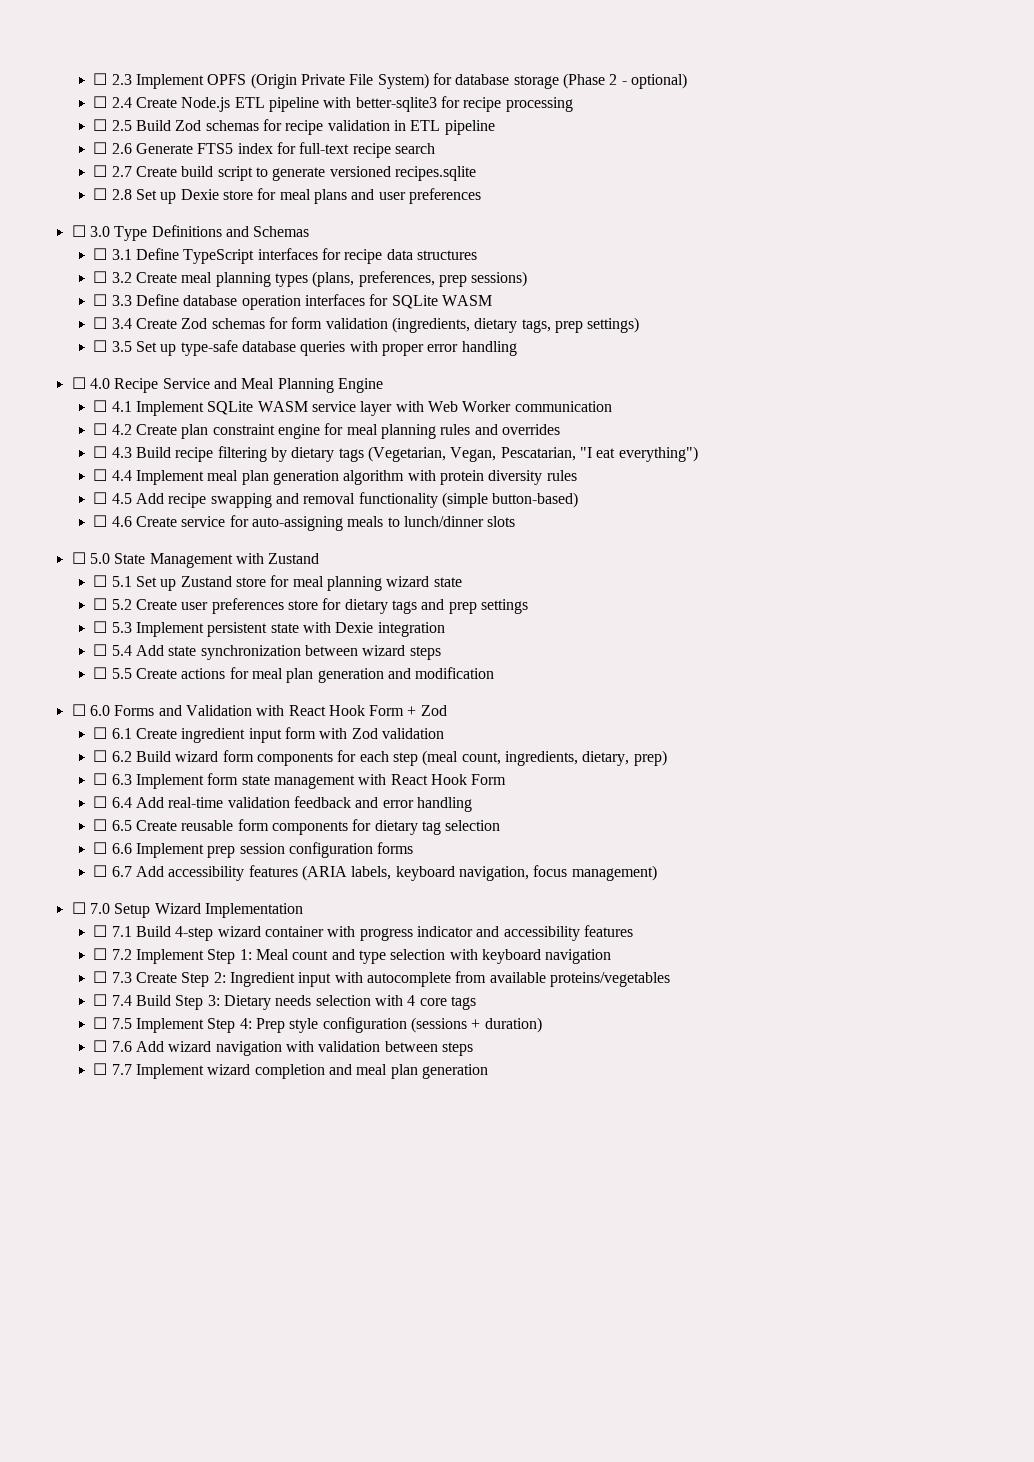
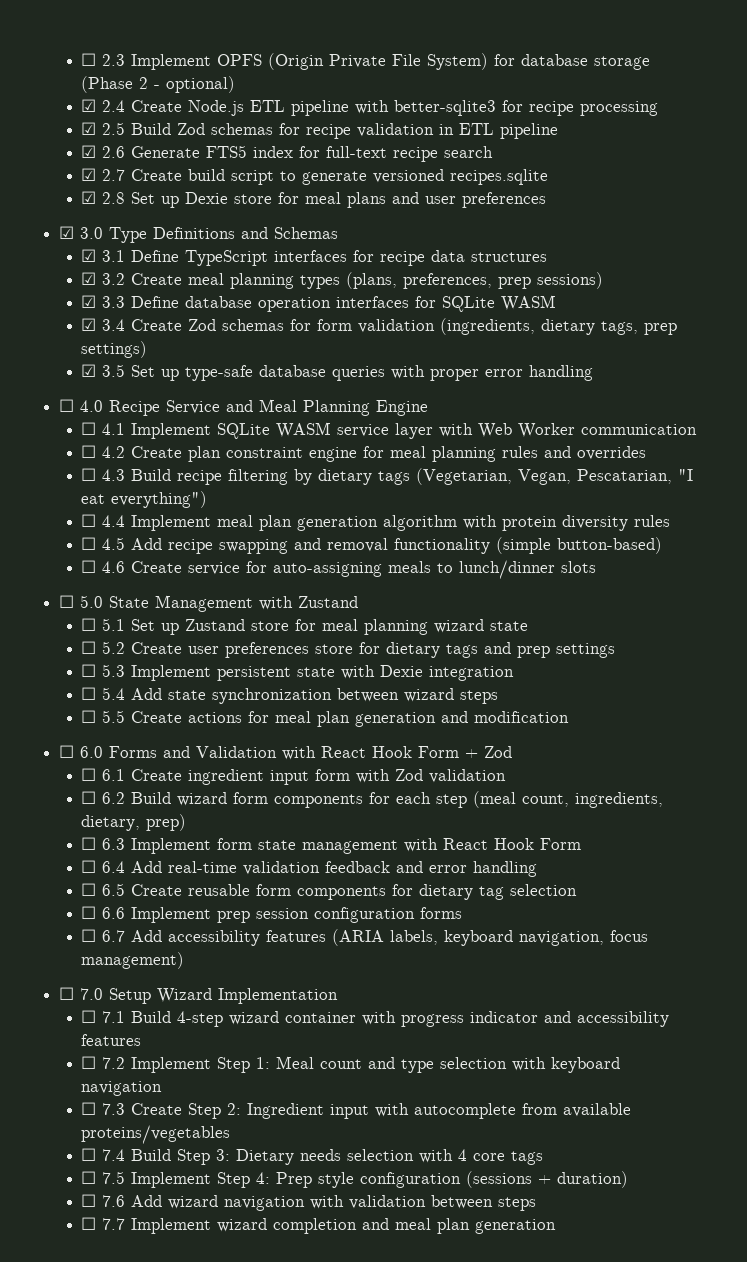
[93,96,108,108] ☐ -> [81,99,97,112] ☑
[93,119,108,131] ☐ -> [81,122,97,135] ☑
[93,142,108,154] ☐ -> [81,145,97,158] ☑
[93,165,108,177] ☐ -> [81,168,97,181] ☑
[93,188,108,200] ☐ -> [81,191,97,204] ☑
[71,225,86,237] ☐ -> [59,226,75,239] ☑
[93,248,108,260] ☐ -> [81,249,97,262] ☑
[93,271,108,283] ☐ -> [81,272,97,285] ☑
[93,294,108,306] ☐ -> [81,295,97,308] ☑
[93,317,108,329] ☐ -> [81,318,97,331] ☑
[93,340,108,352] ☐ -> [81,364,97,377] ☑

